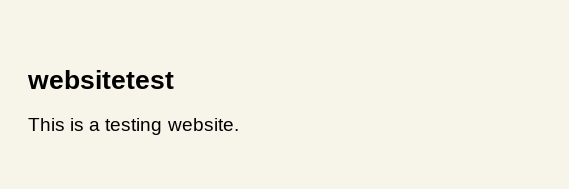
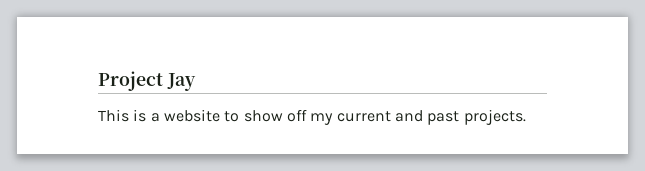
[27,70,174,89] websitetest -> [98,71,196,91] Project Jay
[105,118,239,135] testing website. -> [163,109,526,125] website to show off my current and past projects.

